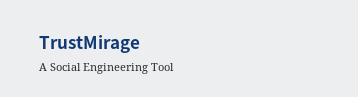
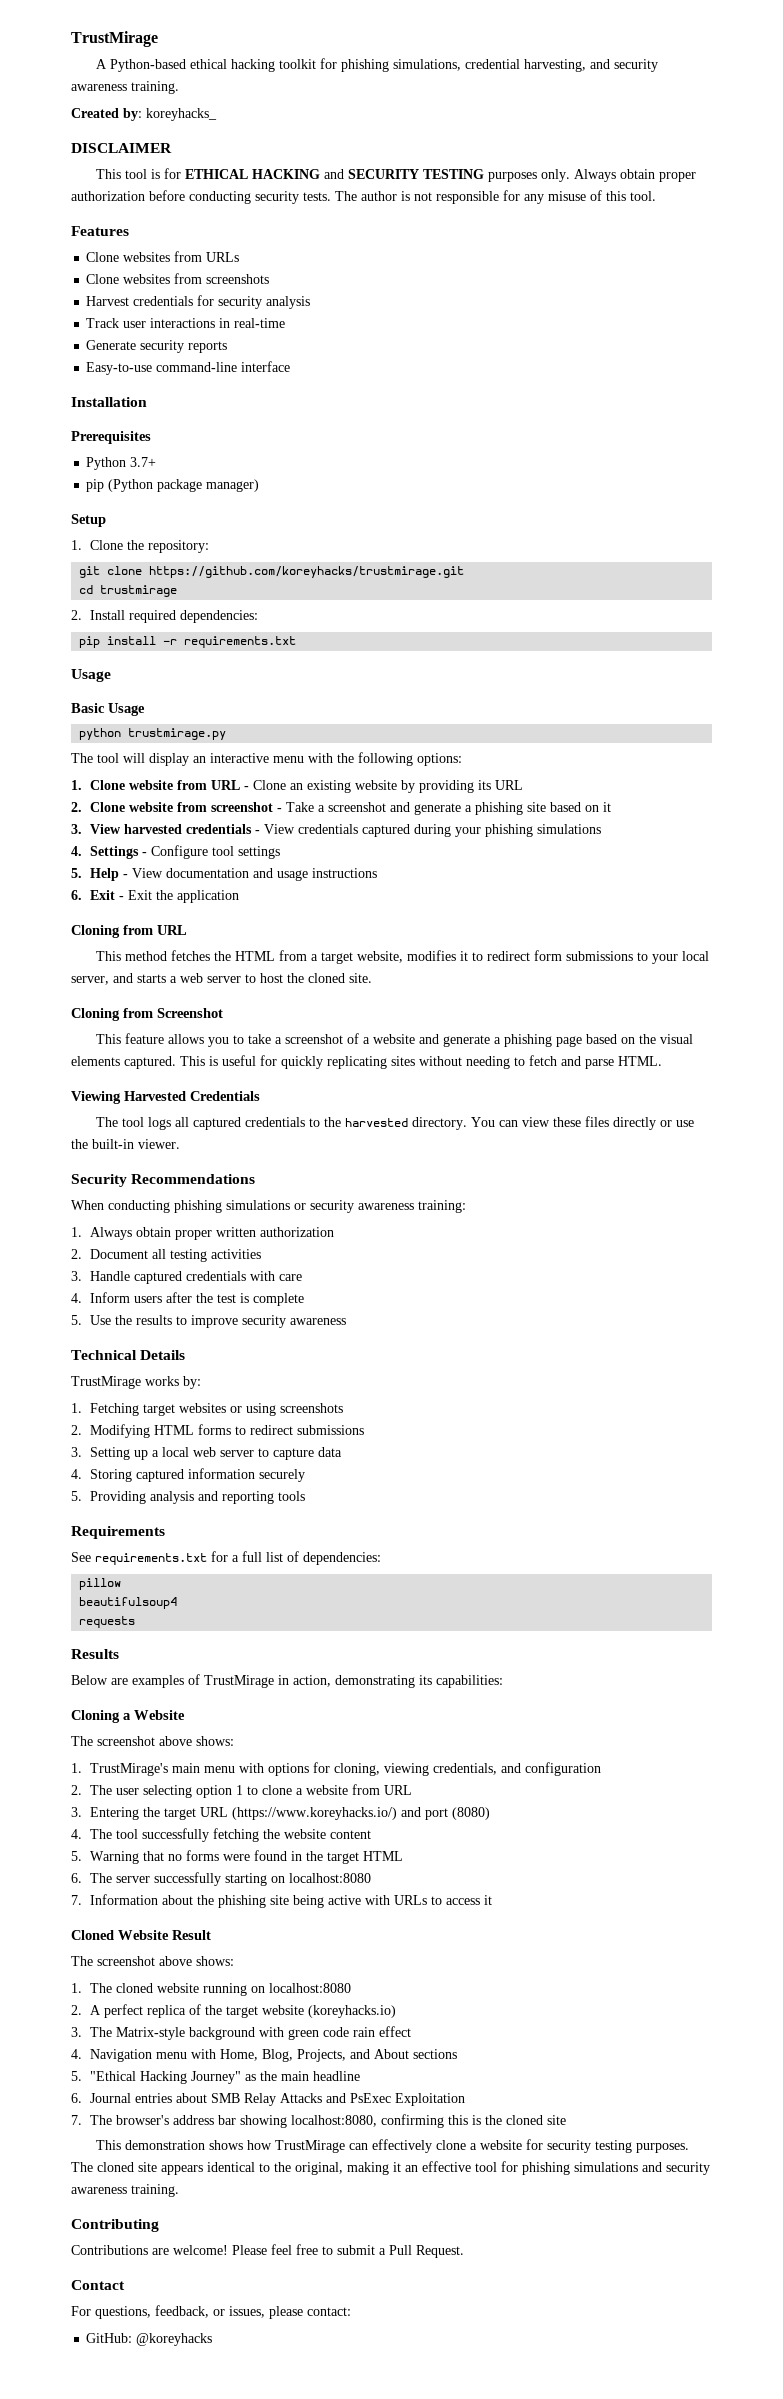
[50,63,174,74] Social Engineering Tool -> [109,58,658,72] [71,81,179,94] [71,108,217,121] [71,143,172,153] [95,168,696,182] [71,190,656,204] [71,226,129,236] [86,251,240,262] [86,273,270,284] [86,295,311,309] [86,318,286,328] [86,340,228,353] [86,361,291,375] [71,397,147,407] [71,431,151,444] [86,457,157,470] [86,479,260,492] [71,514,106,527] [71,540,209,553] [79,566,465,578] [79,585,178,597] [71,610,258,623] [79,636,297,648] [71,669,111,682] [71,703,145,716] [79,728,227,740] [71,752,462,766] [71,780,523,793] [71,802,611,815] [71,824,601,837] [71,845,280,859] [71,868,377,881] [71,890,239,903] [71,925,187,938] [95,950,709,964] [71,973,372,985] [71,1008,223,1021] [95,1033,693,1047] [71,1055,662,1069] [71,1091,260,1104] [95,1116,694,1130] [71,1139,180,1149] [71,1174,256,1187] [71,1200,466,1213] [71,1227,334,1240] [71,1249,261,1262] [71,1271,302,1284] [71,1292,304,1306] [71,1315,346,1328] [71,1350,186,1360] [71,1376,201,1389] [71,1403,343,1416] [71,1424,364,1438] [71,1447,342,1460] [71,1468,305,1482] [71,1491,305,1504] [71,1526,165,1539] [71,1551,381,1565] [79,1578,122,1590] [79,1597,178,1609] [79,1616,136,1628] [71,1649,119,1659] [71,1674,503,1688] [71,1710,185,1723] [71,1736,234,1746] [71,1762,601,1776] [71,1784,412,1798] [71,1807,490,1820] [71,1828,371,1842] [71,1850,403,1864] [71,1872,371,1886] [71,1894,492,1908] [71,1930,211,1940] [71,1956,234,1966] [71,1983,351,1996] [71,2004,396,2018] [71,2026,411,2040] [71,2049,457,2062] [71,2071,360,2084] [71,2093,465,2106] [71,2114,566,2128] [95,2139,689,2153] [71,2161,710,2175] [71,2184,179,2197] [71,2219,159,2232] [71,2244,464,2258] [71,2280,125,2290] [71,2305,351,2319] [86,2333,213,2346] Python-based ethical hacking toolkit for phishing simulations, credential harvesting, and security awareness training. // Created by: koreyhacks_ // DISCLAIMER // This tool is for ETHICAL HACKING and SECURITY TESTING purposes only. Always obtain proper authorization before conducting security tests. The author is not responsible for any misuse of this tool. // Features // Clone websites from URLs // Clone websites from screenshots // Harvest credentials for security analysis // Track user interactions in real-time // Generate security reports // Easy-to-use command-line interface // Installation // Prerequisites // Python 3.7+ // pip (Python package manager) // Setup // 1. Clone the repository: // git clone https://github.com/koreyhacks/trustmirage.git // cd trustmirage // 2. Install required dependencies: // pip install -r requirements.txt // Usage // Basic Usage // python trustmirage.py // The tool will display an interactive menu with the following options: // 1. Clone website from URL - Clone an existing website by providing its URL // 2. Clone website from screenshot - Take a screenshot and generate a phishing site based on it // 3. View harvested credentials - View credentials captured during your phishing simulations // 4. Settings - Configure tool settings // 5. Help - View documentation and usage instructions // 6. Exit - Exit the application // Cloning from URL // This method fetches the HTML from a target website, modifies it to redirect form submissions to your local server, and starts a web server to host the cloned site. // Cloning from Screenshot // This feature allows you to take a screenshot of a website and generate a phishing page based on the visual elements captured. This is useful for quickly replicating sites without needing to fetch and parse HTML. // Viewing Harvested Credentials // The tool logs all captured credentials to the harvested directory. You can view these files directly or use the built-in viewer. // Security Recommendations // When conducting phishing simulations or security awareness training: // 1. Always obtain proper written authorization // 2. Document all testing activities // 3. Handle captured credentials with care // 4. Inform users after the test is complete // 5. Use the results to improve security awareness // Technical Details // TrustMirage works by: // 1. Fetching target websites or using screenshots // 2. Modifying HTML forms to redirect submissions // 3. Setting up a local web server to capture data // 4. Storing captured information securely // 5. Providing analysis and reporting tools // Requirements // See requirements.txt for a full list of dependencies: // pillow // beautifulsoup4 // requests // Results // Below are examples of TrustMirage in action, demonstrating its capabilities: // Cloning a Website // The screenshot above shows: // 1. TrustMirage's main menu with options for cloning, viewing credentials, and configuration // 2. The user selecting option 1 to clone a website from URL // 3. Entering the target URL (https://www.koreyhacks.io/) and port (8080) // 4. The tool successfully fetching the website content // 5. Warning that no forms were found in the target HTML // 6. The server successfully starting on localhost:8080 // 7. Information about the phishing site being active with URLs to access it // Cloned Website Result // The screenshot above shows: // 1. The cloned website running on localhost:8080 // 2. A perfect replica of the target website (koreyhacks.io) // 3. The Matrix-style background with green code rain effect // 4. Navigation menu with Home, Blog, Projects, and About sections // 5. "Ethical Hacking Journey" as the main headline // 6. Journal entries about SMB Relay Attacks and PsExec Exploitation // 7. The browser's address bar showing localhost:8080, confirming this is the cloned site // This demonstration shows how TrustMirage can effectively clone a website for security testing purposes. The cloned site appears identical to the original, making it an effective tool for phishing simulations and security awareness training. // Contributing // Contributions are welcome! Please feel free to submit a Pull Request. // Contact // For questions, feedback, or issues, please contact: // GitHub: @koreyhacks

